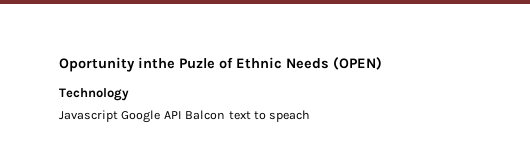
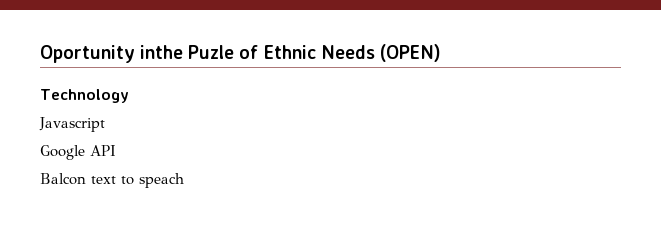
(118, 116) none -> (105, 124) //
(182, 115) none -> (116, 150) //

